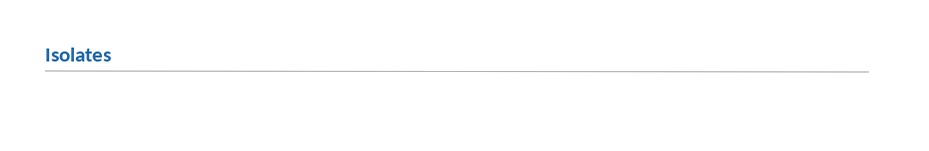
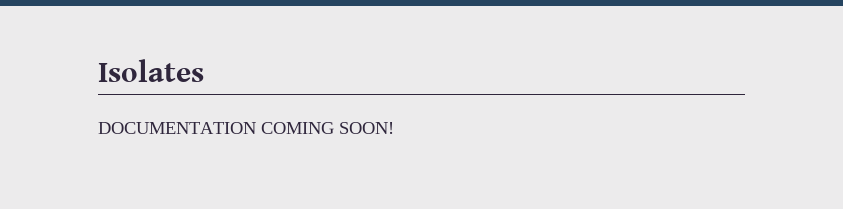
(112, 54) none -> [98,122,394,134] // DOCUMENTATION COMING SOON!

